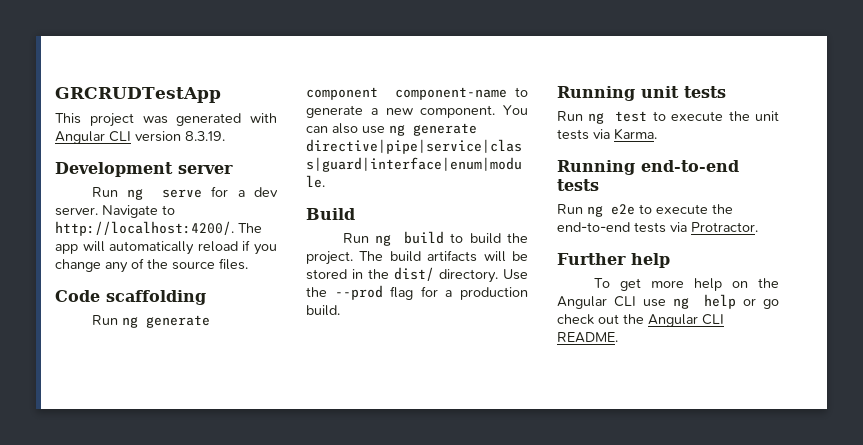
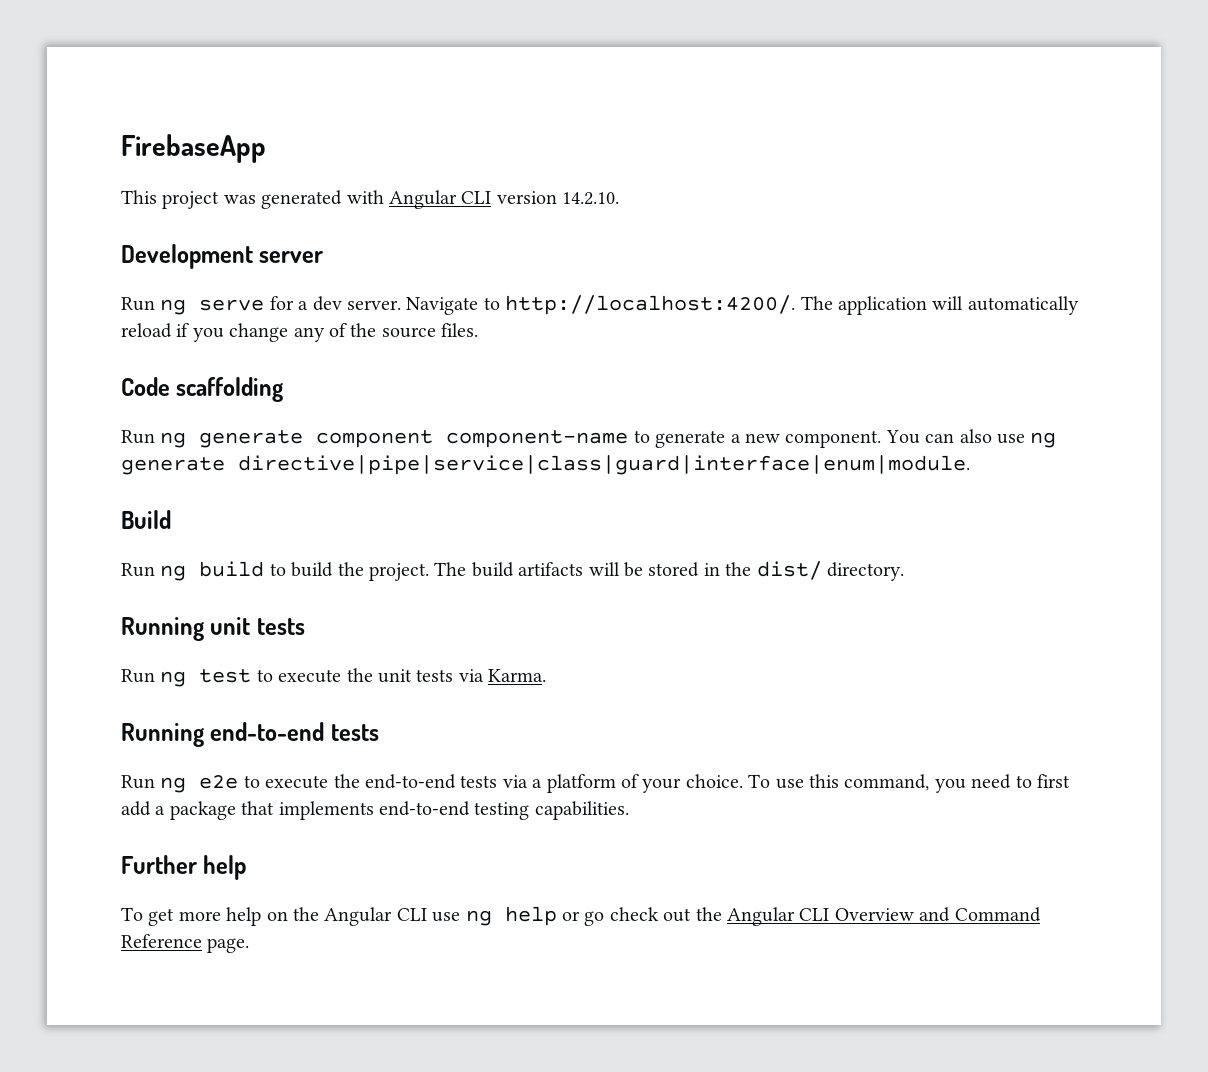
[55,87,221,103] GRCRUDTestApp -> [121,134,266,163] FirebaseApp
[185,131,225,141] 8.3.19. -> [562,192,620,205] 14.2.10.
[55,244,78,254] app -> [837,296,927,315] application
[503,269,528,280] [306,285,528,300] [306,305,340,316] Use the --prod flag for a production build. -> (904, 571) none
[691,222,758,232] Protractor. -> [532,774,1070,793] [121,801,629,820] a platform of your choice. To use this command, you need to first add a package that implements end-to-end testing capabilities.
[557,332,618,343] README. -> [834,907,1041,922] [121,934,250,953] Overview and Command Reference page.

